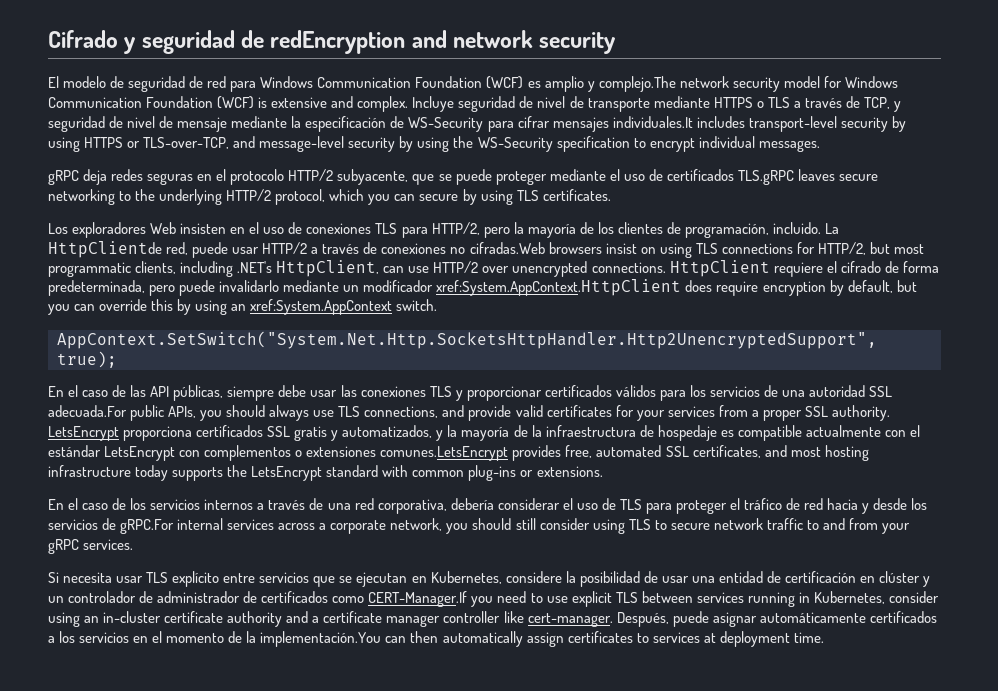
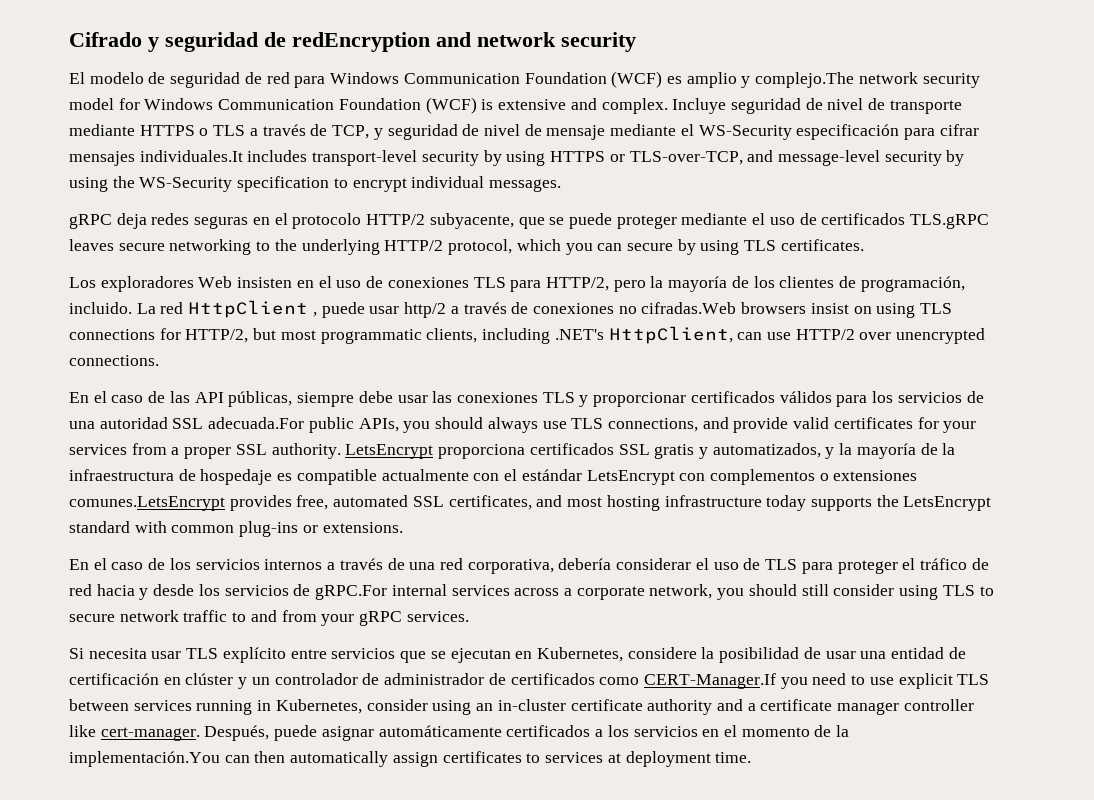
[291,116,484,132] la especificación de WS-Security -> [680,124,900,140] el WS-Security especificación
[48,241,189,258] HttpClientde red, -> [160,300,317,318] red HttpClient ,
[262,242,308,254] HTTP/2 -> [404,302,447,318] http/2
[669,260,939,277] [48,279,917,296] [48,299,438,315] [57,331,877,349] [57,351,117,368] HttpClient requiere el cifrado de forma predeterminada, pero puede invalidarlo mediante un modificador xref:System.AppContext.HttpClient does require encryption by default, but you can override this by using an xref:System.AppContext switch. // AppContext.SetSwitch("System.Net.Http.SocketsHttpHandler.Http2UnencryptedSupport", true); -> (159, 360) none

